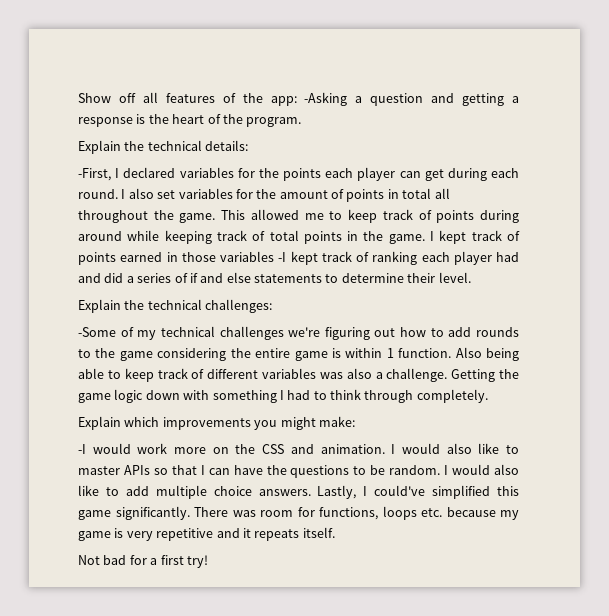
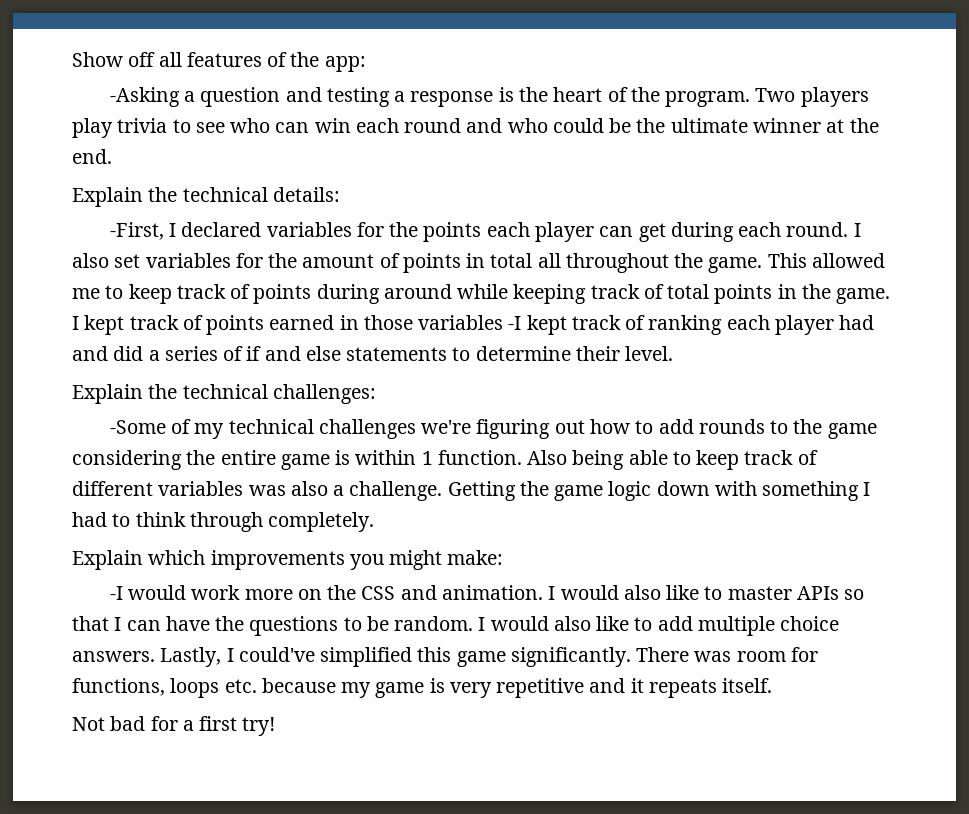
(297, 101) none -> (366, 64) //
[462,93,505,106] getting -> [326,87,390,107] testing
(302, 122) none -> [755,87,869,107] [72,118,879,138] [72,149,112,164] Two players play trivia to see who can win each round and who could be the ultimate winner at the end.

